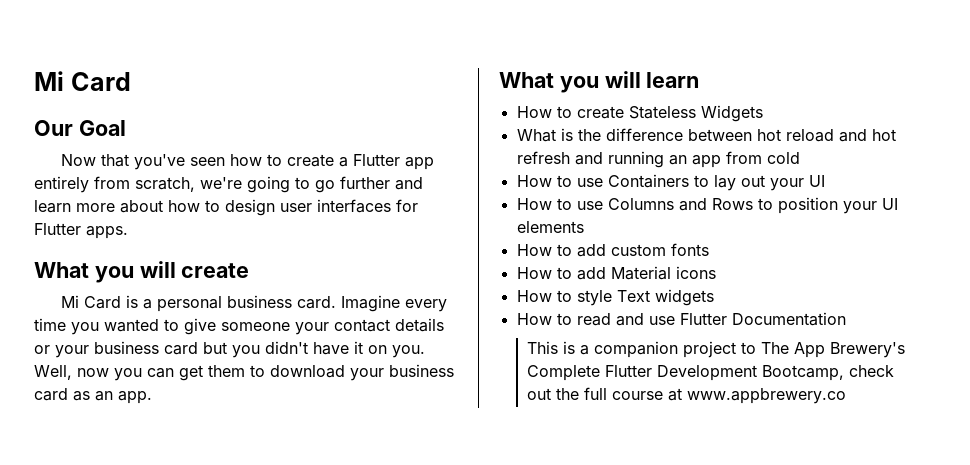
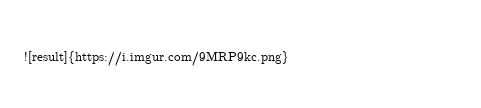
[34,71,131,91] [34,120,126,136] [60,154,434,170] [34,176,423,193] [34,199,418,216] [34,223,128,239] [34,261,250,283] [60,295,447,312] [34,318,444,335] [34,341,425,358] [34,364,454,381] [34,388,152,404] [499,71,700,93] [516,105,763,122] [516,128,896,142] [516,151,800,168] [516,174,825,191] [516,197,898,214] [516,221,584,233] [516,243,709,257] [516,266,716,280] [516,289,714,306] [516,312,846,326] [526,341,905,358] [526,365,894,381] [526,387,846,404] Mi Card // Our Goal // Now that you've seen how to create a Flutter app entirely from scratch, we're going to go further and learn more about how to design user interfaces for Flutter apps. // What you will create // Mi Card is a personal business card. Imagine every time you wanted to give someone your contact details or your business card but you didn't have it on you. Well, now you can get them to download your business card as an app. // What you will learn // How to create Stateless Widgets // What is the difference between hot reload and hot refresh and running an app from cold // How to use Containers to lay out your UI // How to use Columns and Rows to position your UI elements // How to add custom fonts // How to add Material icons // How to style Text widgets // How to read and use Flutter Documentation // This is a companion project to The App Brewery's Complete Flutter Development Bootcamp, check out the full course at www.appbrewery.co -> [24,51,289,67] ![result]{https://i.imgur.com/9MRP9kc.png}

